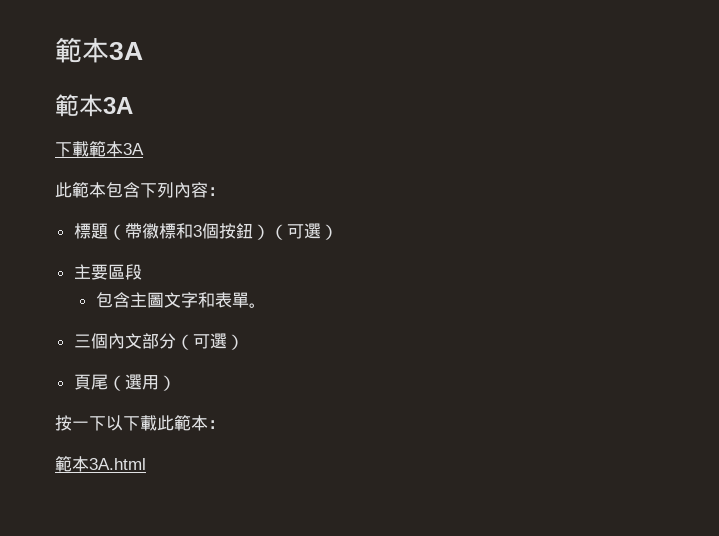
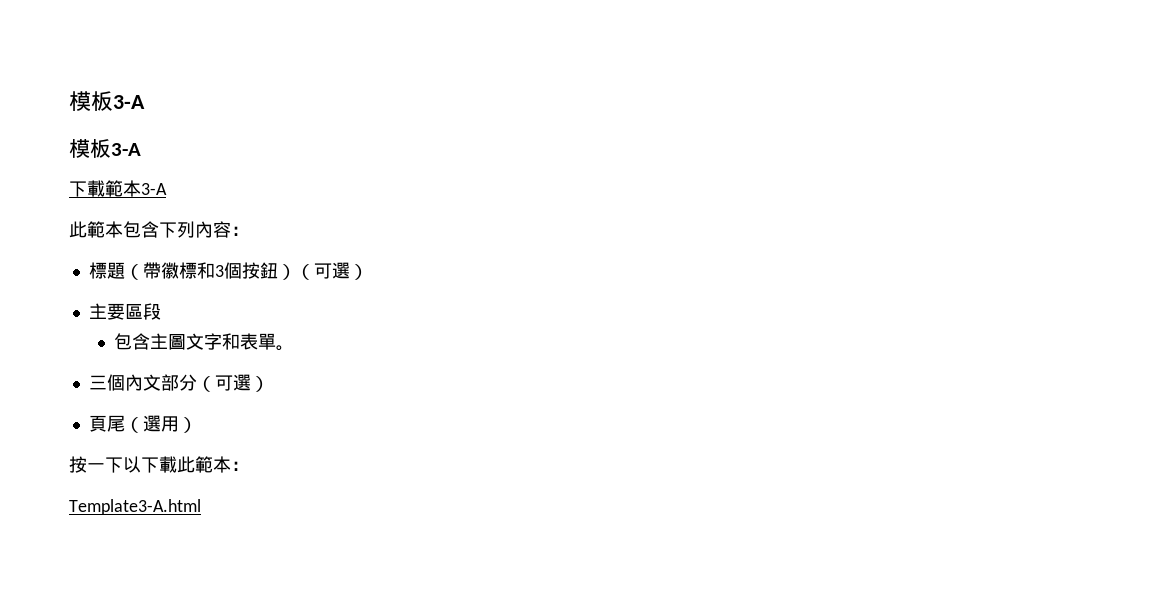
[55,37,143,63] [55,94,133,117] 範本3A // 範本3A -> [69,91,145,111] [69,139,141,158] 模板3-A // 模板3-A
[123,143,144,155] 3A -> [141,183,167,195] 3-A
[55,456,146,472] 範本3A.html -> [69,499,201,515] Template3-A.html

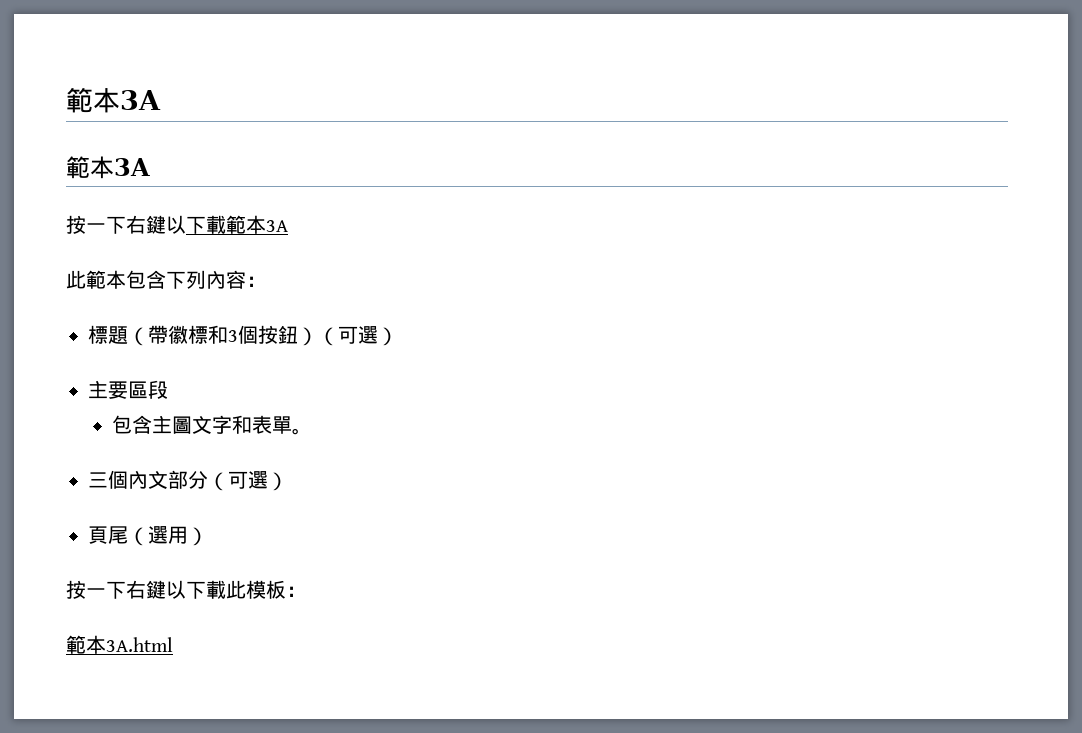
[69,91,145,111] [69,139,141,158] 模板3-A // 模板3-A // -> [66,87,161,113] [66,156,150,179] [66,215,186,234] 範本3A // 範本3A // 按一下右鍵以
[141,183,167,195] 3-A -> [266,220,288,232] 3A
(123, 465) none -> [126,580,166,599] 右鍵
[195,456,249,473] [69,499,201,515] 範本： // Template3-A.html -> [246,580,306,599] [66,635,173,654] 模板： // 範本3A.html

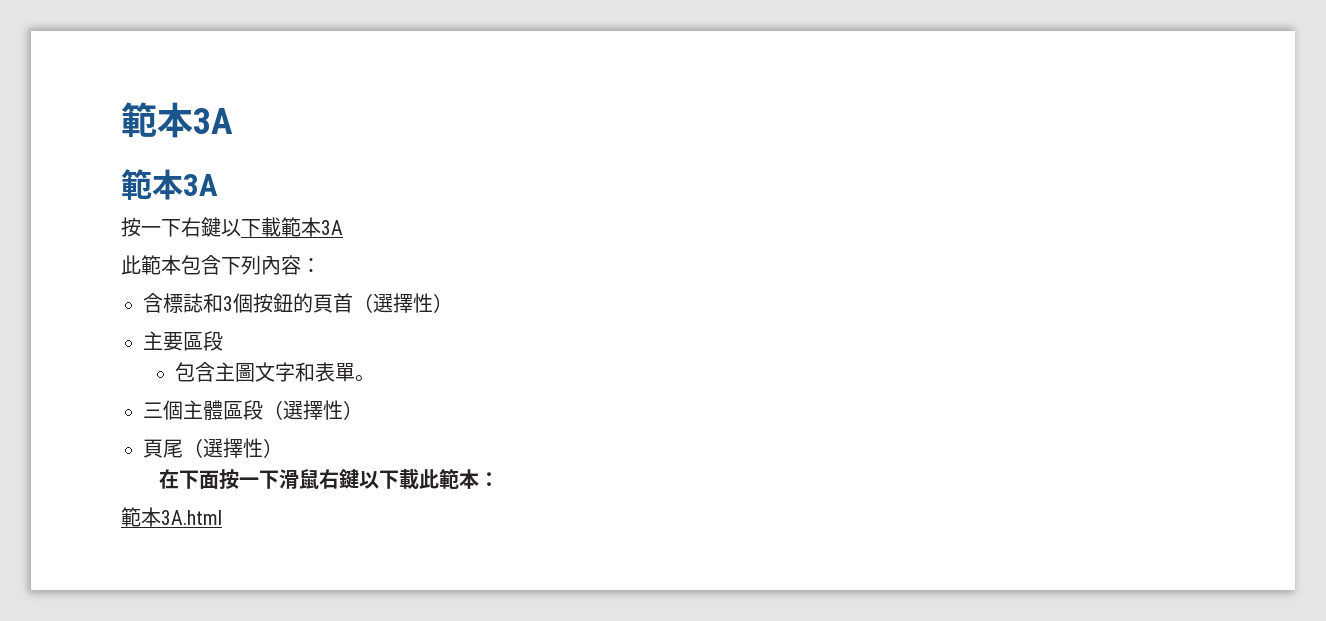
[88,325,378,346] 標題（帶徽標和3個按鈕）（可選 -> [143,293,433,313] 含標誌和3個按鈕的頁首（選擇性
[128,470,268,491] 內文部分（可選 -> [183,400,343,420] 主體區段（選擇性
[168,526,208,546] [66,580,126,599] 用） // 按一下 -> [223,438,283,458] [159,469,320,489] 擇性） // 在下面按一下滑鼠
[246,580,286,599] 模板 -> [439,469,480,489] 範本

